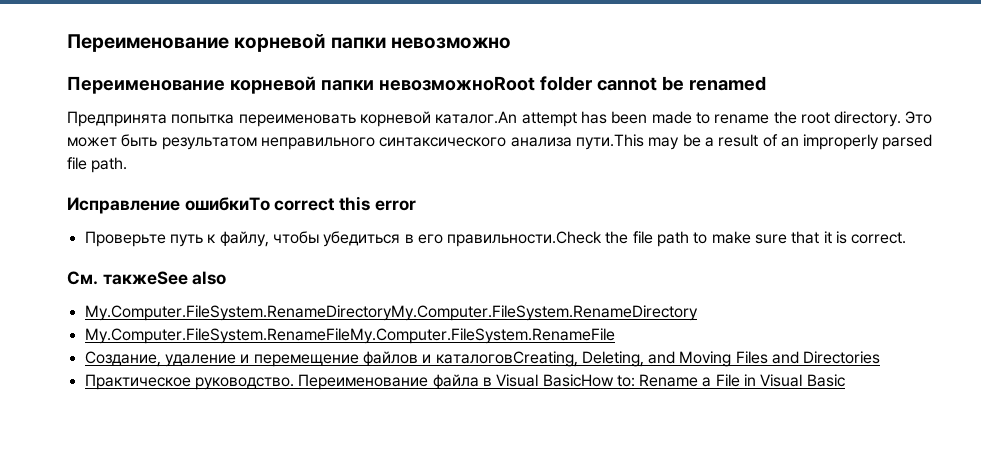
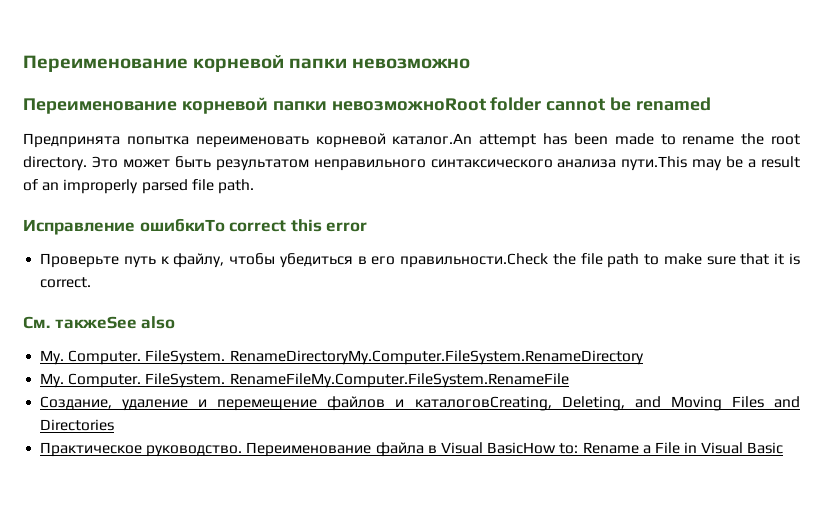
[84,305,698,321] [84,328,615,344] My.Computer.FileSystem.RenameDirectoryMy.Computer.FileSystem.RenameDirectory // My.Computer.FileSystem.RenameFileMy.Computer.FileSystem.RenameFile -> [40,350,644,365] [40,373,569,388] My. Computer. FileSystem. RenameDirectoryMy.Computer.FileSystem.RenameDirectory // My. Computer. FileSystem. RenameFileMy.Computer.FileSystem.RenameFile

